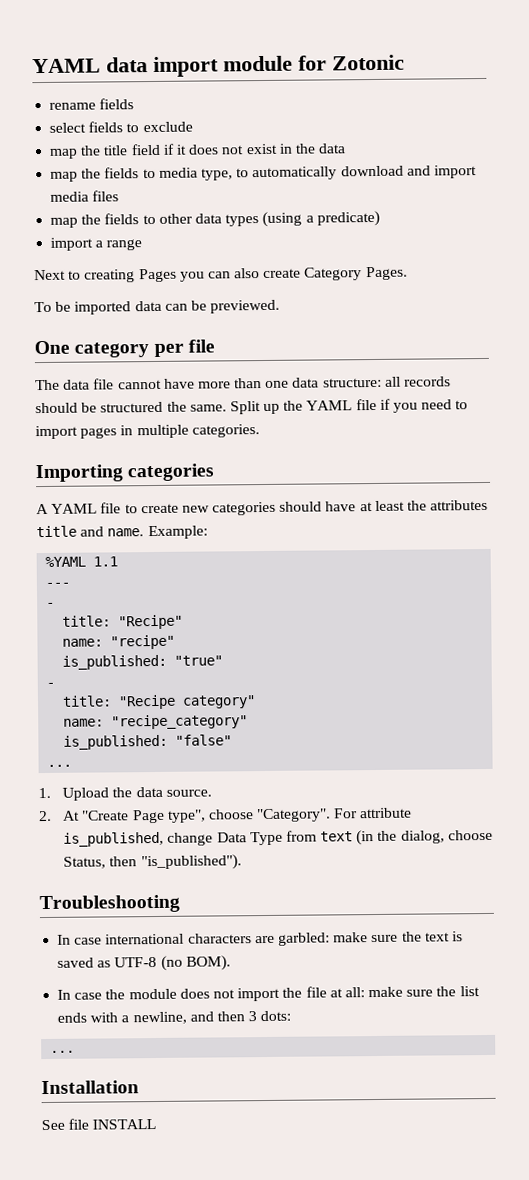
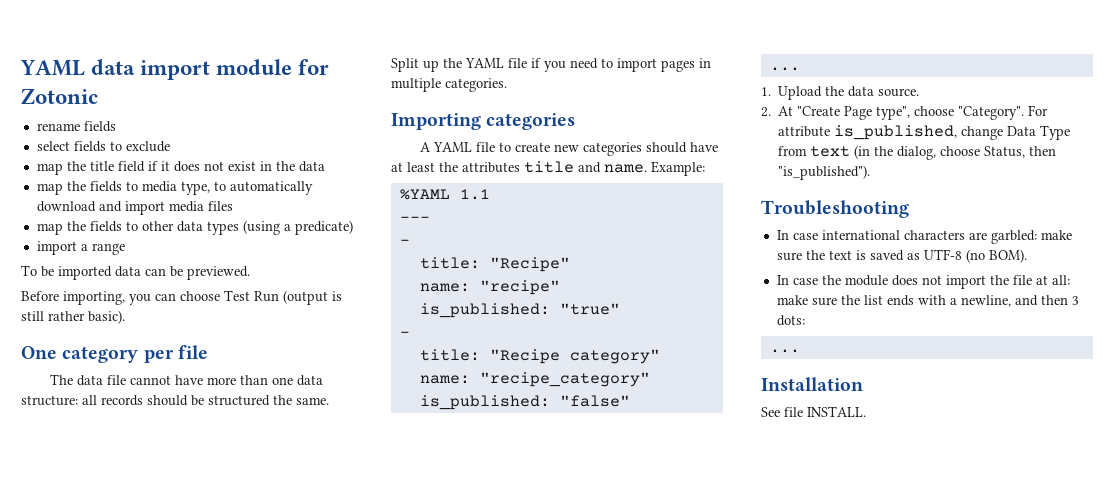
[34,266,408,283] // Next to creating Pages you can also create Category Pages. -> (125, 249) none
(281, 306) none -> [21,290,342,305] [21,310,125,324] // Before importing, you can choose Test Run (output is still rather basic).
[92,1118,157,1130] INSTALL -> [807,406,866,417] INSTALL.

